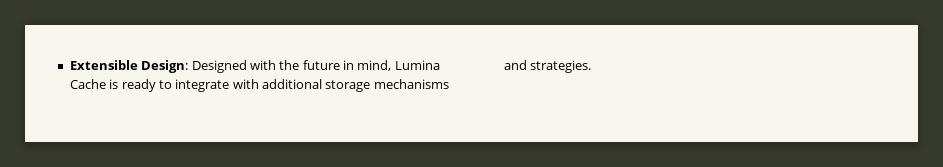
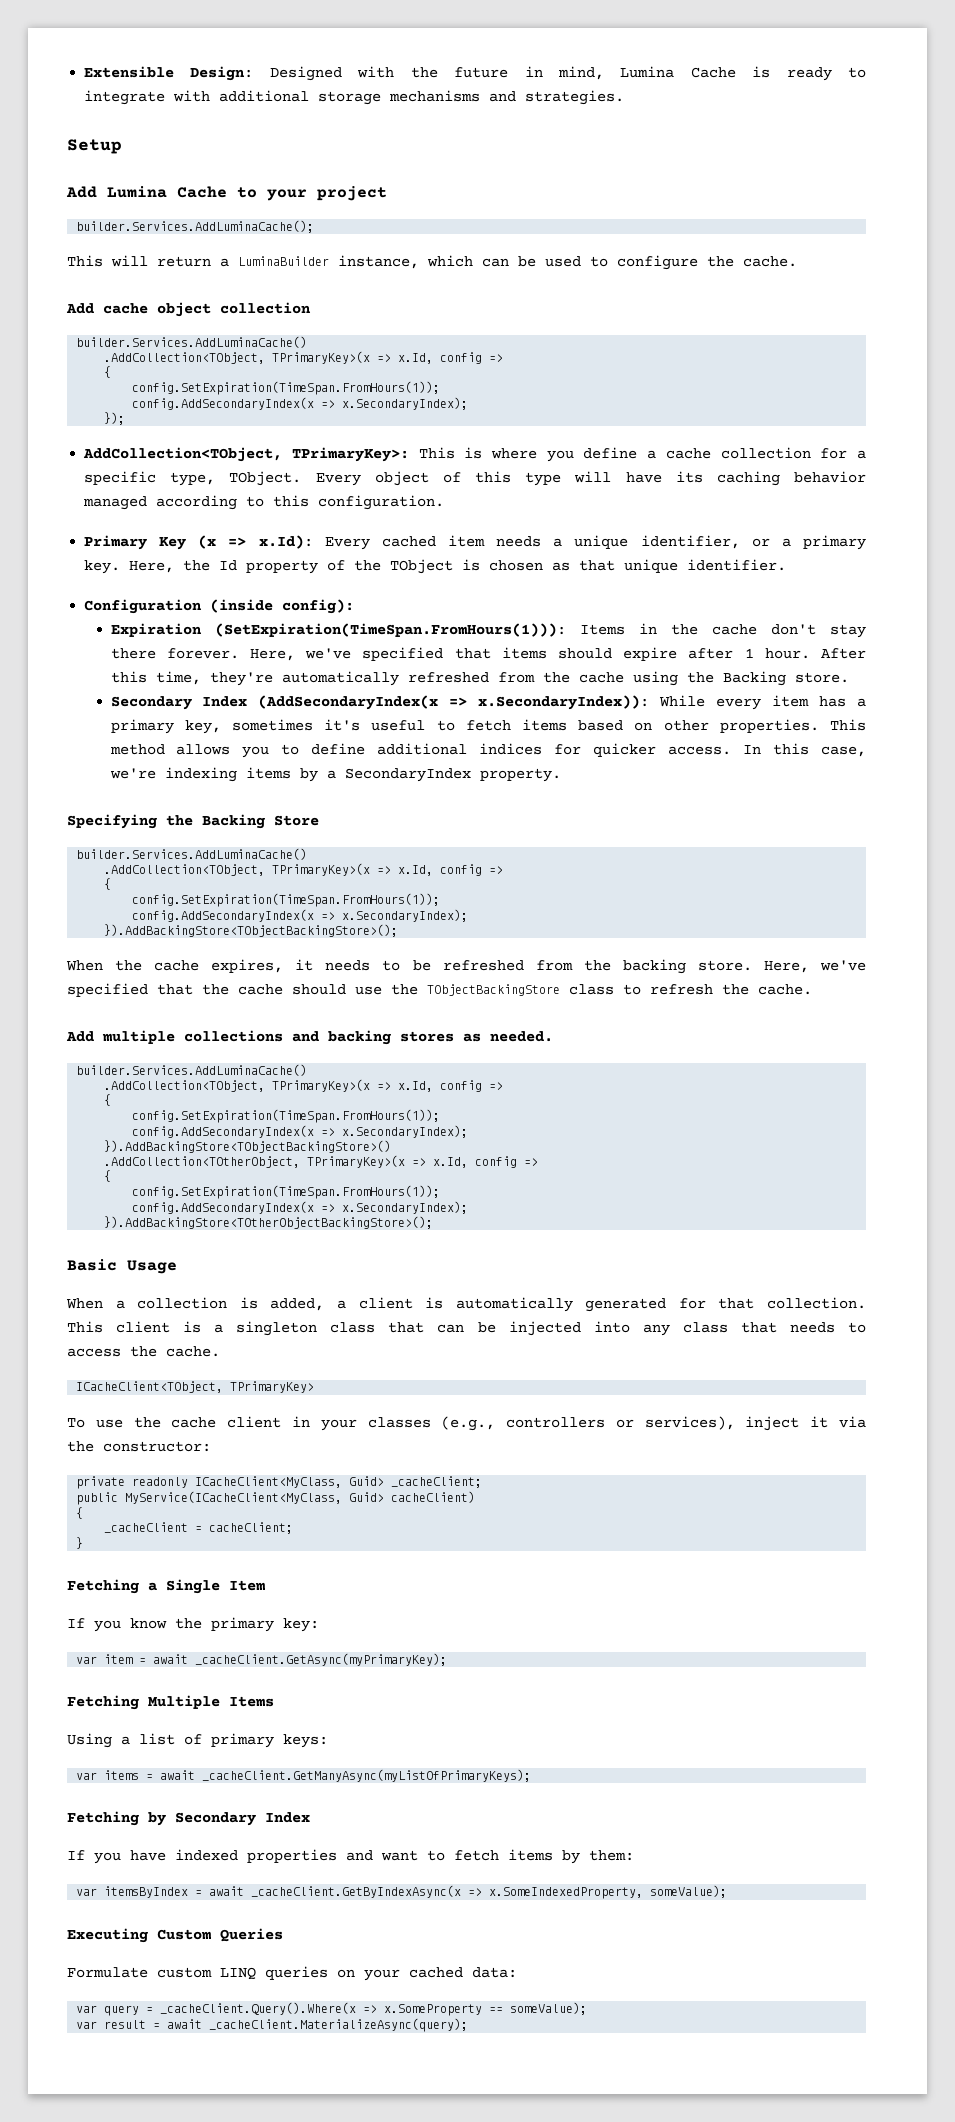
(592, 66) none -> [67,139,122,154] [66,186,387,201] [76,220,315,233] [67,255,797,270] [66,302,311,317] [76,336,308,348] [104,351,504,364] [104,366,112,378] [132,381,441,395] [132,397,469,410] [104,412,126,425] [83,447,867,462] [84,471,867,486] [83,495,445,510] [84,535,867,550] [84,559,787,574] [84,599,355,614] [110,623,867,638] [110,647,867,661] [110,671,849,686] [110,695,866,710] [110,719,867,734] [109,743,867,758] [109,767,561,782] [67,814,319,829] [76,848,308,860] [104,863,504,876] [104,878,112,890] [132,893,441,907] [132,909,469,922] [104,924,399,937] [66,959,866,974] [67,983,812,997] [66,1030,553,1045] [76,1064,308,1076] [104,1079,504,1092] [104,1094,112,1106] [132,1109,441,1123] [132,1125,469,1138] [104,1140,392,1153] [104,1155,539,1168] [104,1170,112,1182] [132,1185,441,1199] [132,1201,469,1214] [104,1216,434,1229] [67,1259,177,1274] [66,1297,867,1312] [67,1321,867,1336] [67,1346,220,1357] [76,1381,315,1393] [67,1416,867,1431] [67,1441,211,1452] [76,1476,483,1489] [76,1491,476,1505] [76,1507,84,1519] [104,1522,294,1534] [76,1537,84,1549] [67,1579,265,1594] [67,1617,319,1632] [76,1653,448,1666] [67,1695,274,1710] [67,1733,328,1748] [76,1769,532,1782] [67,1811,310,1826] [67,1849,634,1864] [76,1885,728,1899] [67,1928,283,1943] [67,1966,517,1981] [76,2002,588,2016] [76,2018,469,2032] // Setup // Add Lumina Cache to your project // builder.Services.AddLuminaCache(); // This will return a LuminaBuilder instance, which can be used to configure the cache. // Add cache object collection // builder.Services.AddLuminaCache() // .AddCollection<TObject, TPrimaryKey>(x => x.Id, config => // { // config.SetExpiration(TimeSpan.FromHours(1)); // config.AddSecondaryIndex(x => x.SecondaryIndex); // }); // AddCollection<TObject, TPrimaryKey>: This is where you define a cache collection for a specific type, TObject. Every object of this type will have its caching behavior managed according to this configuration. // Primary Key (x => x.Id): Every cached item needs a unique identifier, or a primary key. Here, the Id property of the TObject is chosen as that unique identifier. // Configuration (inside config): // Expiration (SetExpiration(TimeSpan.FromHours(1))): Items in the cache don't stay there forever. Here, we've specified that items should expire after 1 hour. After this time, they're automatically refreshed from the cache using the Backing store. // Secondary Index (AddSecondaryIndex(x => x.SecondaryIndex)): While every item has a primary key, sometimes it's useful to fetch items based on other properties. This method allows you to define additional indices for quicker access. In this case, we're indexing items by a SecondaryIndex property. // Specifying the Backing Store // builder.Services.AddLuminaCache() // .AddCollection<TObject, TPrimaryKey>(x => x.Id, config => // { // config.SetExpiration(TimeSpan.FromHours(1)); // config.AddSecondaryIndex(x => x.SecondaryIndex); // }).AddBackingStore<TObjectBackingStore>(); // When the cache expires, it needs to be refreshed from the backing store. Here, we've specified that the cache should use the TObjectBackingStore class to refresh the cache. // Add multiple collections and backing stores as needed. // builder.Services.AddLuminaCache() // .AddCollection<TObject, TPrimaryKey>(x => x.Id, config => // { // config.SetExpiration(TimeSpan.FromHours(1)); // config.AddSecondaryIndex(x => x.SecondaryIndex); // }).AddBackingStore<TObjectBackingStore>() // .AddCollection<TOtherObject, TPrimaryKey>(x => x.Id, config => // { // config.SetExpiration(TimeSpan.FromHours(1)); // config.AddSecondaryIndex(x => x.SecondaryIndex); // }).AddBackingStore<TOtherObjectBackingStore>(); // Basic Usage // When a collection is added, a client is automatically generated for that collection. This client is a singleton class that can be injected into any class that needs to access the cache. // ICacheClient<TObject, TPrimaryKey> // To use the cache client in your classes (e.g., controllers or services), inject it via the constructor: // private readonly ICacheClient<MyClass, Guid> _cacheClient; // public MyService(ICacheClient<MyClass, Guid> cacheClient) // { // _cacheClient = cacheClient; // } // Fetching a Single Item // If you know the primary key: // var item = await _cacheClient.GetAsync(myPrimaryKey); // Fetching Multiple Items // Using a list of primary keys: // var items = await _cacheClient.GetManyAsync(myListOfPrimaryKeys); // Fetching by Secondary Index // If you have indexed properties and want to fetch items by them: // var itemsByIndex = await _cacheClient.GetByIndexAsync(x => x.SomeIndexedProperty, someValue); // Executing Custom Queries // Formulate custom LINQ queries on your cached data: // var query = _cacheClient.Query().Where(x => x.SomeProperty == someValue); // var result = await _cacheClient.MaterializeAsync(query);

